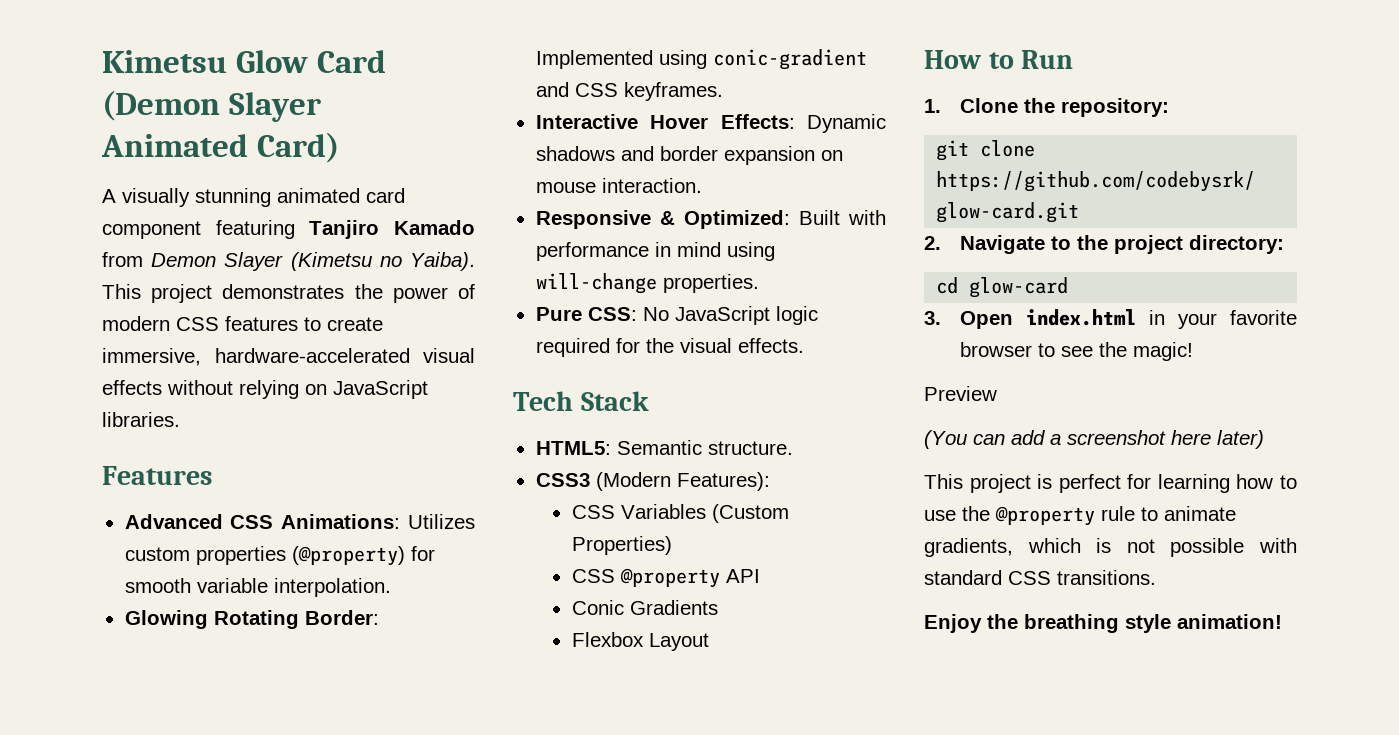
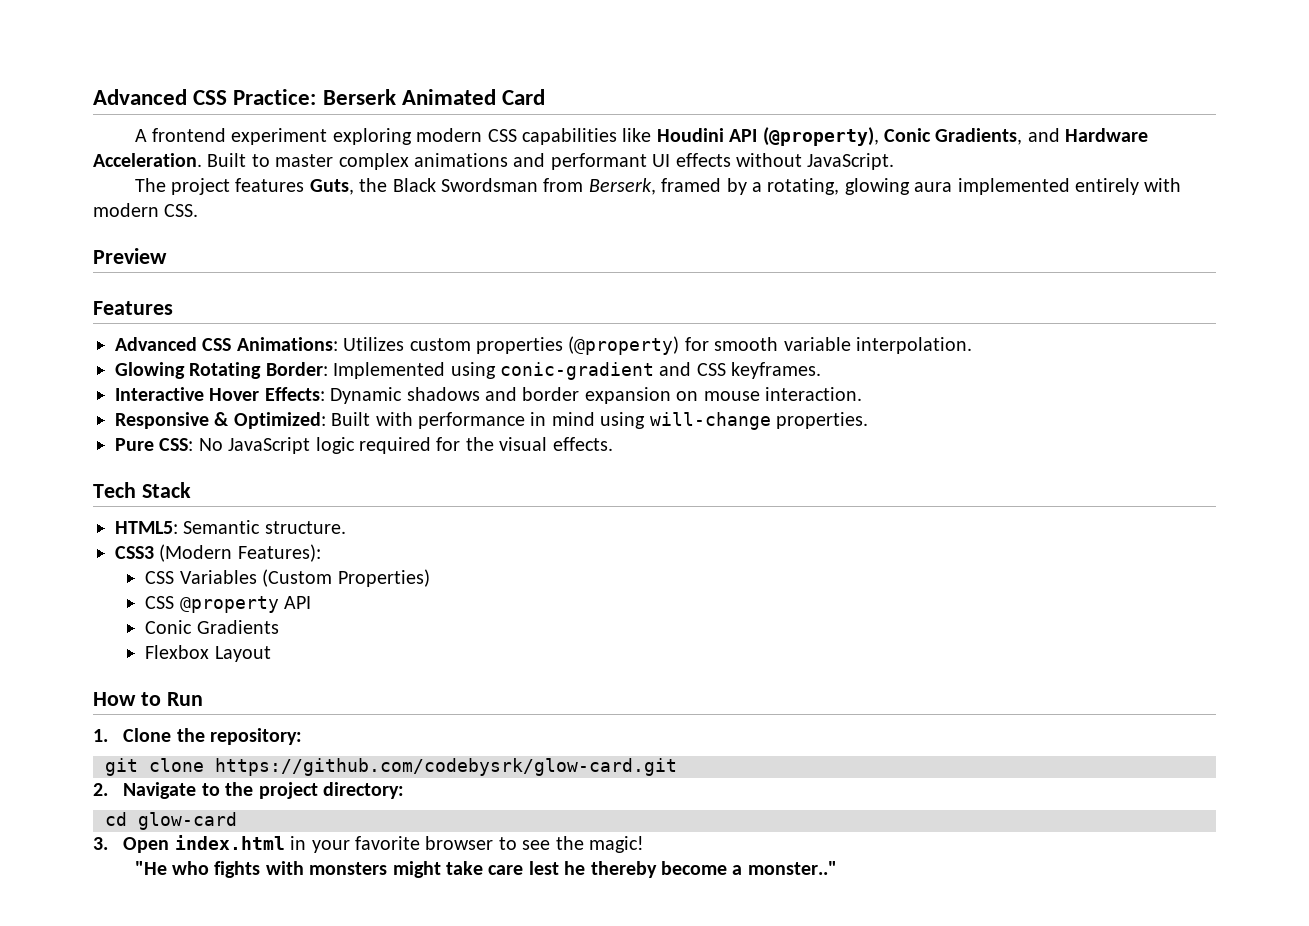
[102,50,386,73] [102,90,321,122] [101,132,339,163] [102,188,405,207] [102,220,476,239] [102,252,475,271] [102,284,475,303] [102,316,383,331] [102,348,475,366] [102,380,428,399] [102,412,180,427] Kimetsu Glow Card (Demon Slayer Animated Card) // A visually stunning animated card component featuring Tanjiro Kamado from Demon Slayer (Kimetsu no Yaiba). This project demonstrates the power of modern CSS features to create immersive, hardware-accelerated visual effects without relying on JavaScript libraries. -> [93,89,546,105] [134,127,1149,146] [93,153,895,170] [134,178,1182,195] [93,203,199,217] [93,248,167,264] Advanced CSS Practice: Berserk Animated Card // A frontend experiment exploring modern CSS capabilities like Houdini API (@property), Conic Gradients, and Hardware Acceleration. Built to master complex animations and performant UI effects without JavaScript. // The project features Guts, the Black Swordsman from Berserk, framed by a rotating, glowing aura implemented entirely with modern CSS. // Preview
[924,386,997,401] [924,430,1264,449] [924,474,1297,493] [924,506,1236,526] [924,538,1297,557] [924,570,1156,585] [924,614,1282,633] Preview // (You can add a screenshot here later) // This project is perfect for learning how to use the @property rule to animate gradients, which is not possible with standard CSS transitions. // Enjoy the breathing style animation! -> [134,861,837,878] "He who fights with monsters might take care lest he thereby become a monster.."

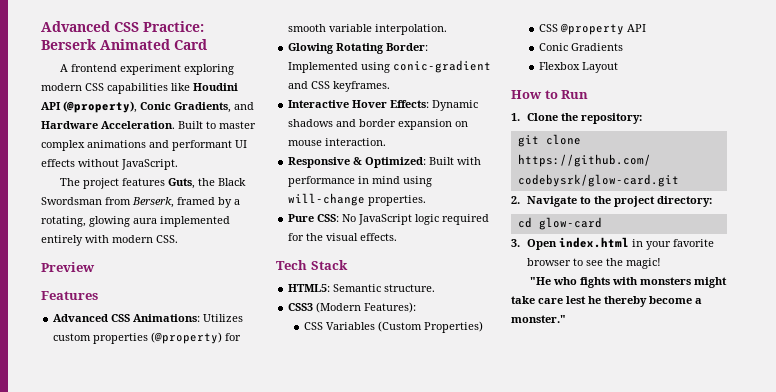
[747,861,837,875] monster.." -> [511,315,566,323] monster."

